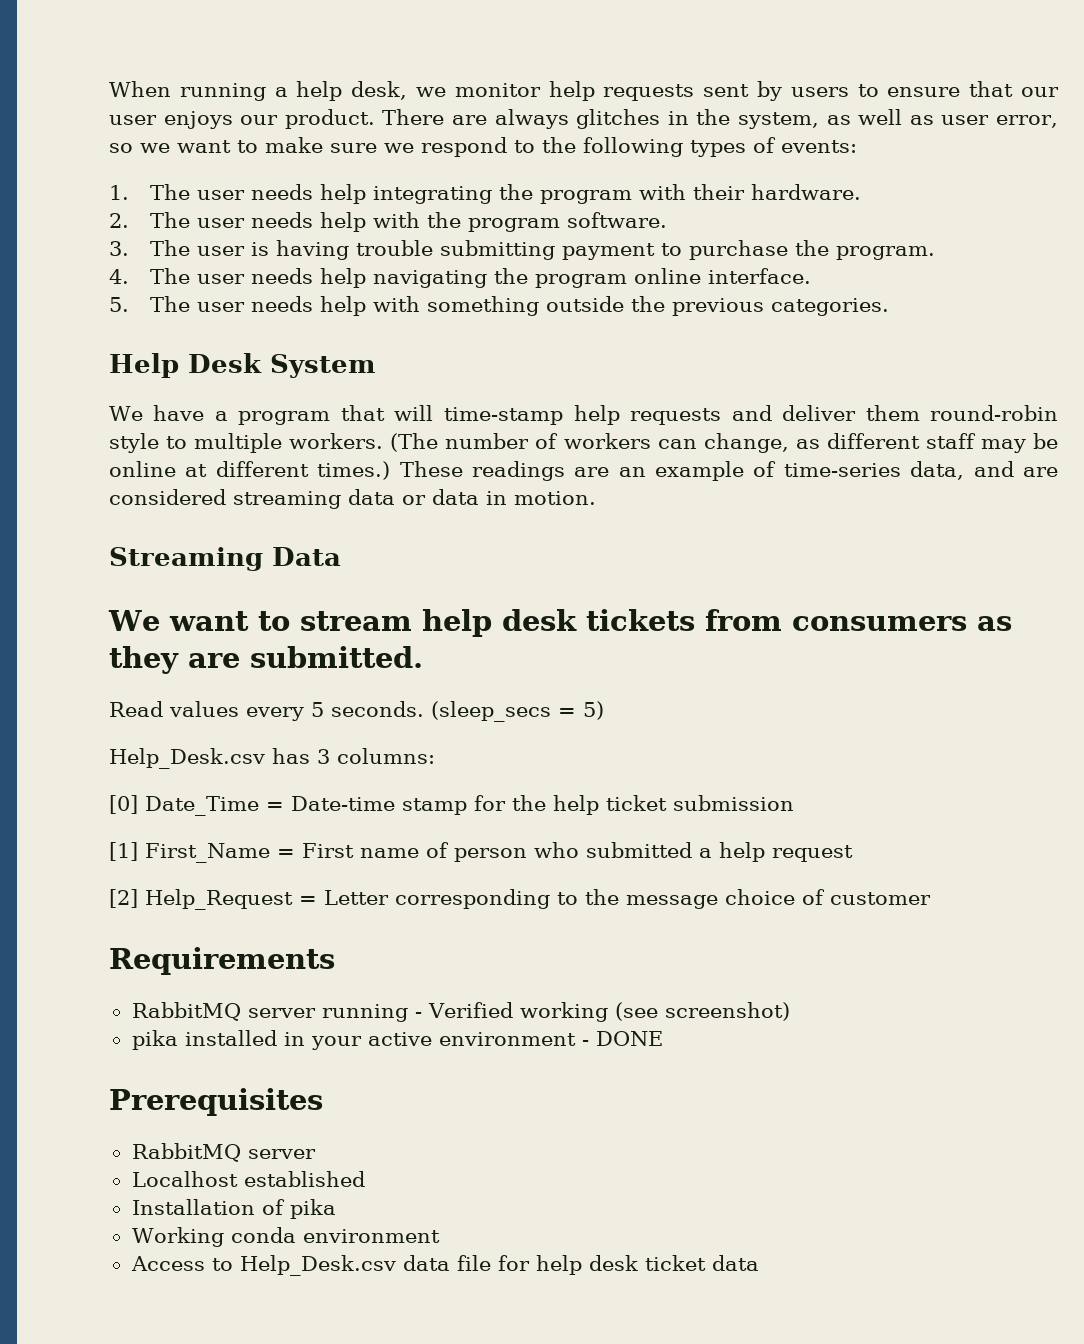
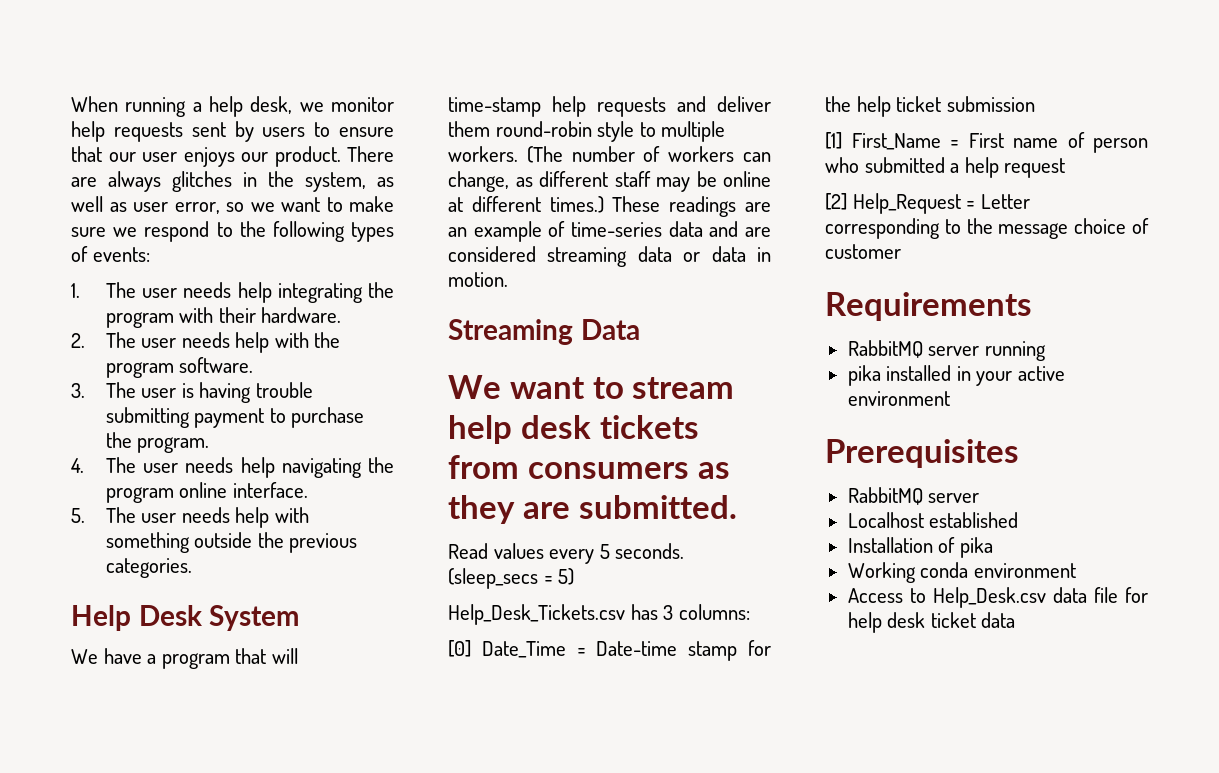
[910,461,965,480] data, -> [668,221,703,237] data
[109,748,265,769] Help_Desk.csv -> [448,604,625,625] Help_Desk_Tickets.csv
[414,1002,790,1022] - Verified working (see screenshot) -> (1046, 351) none
[581,1031,663,1046] - DONE -> (950, 398) none

